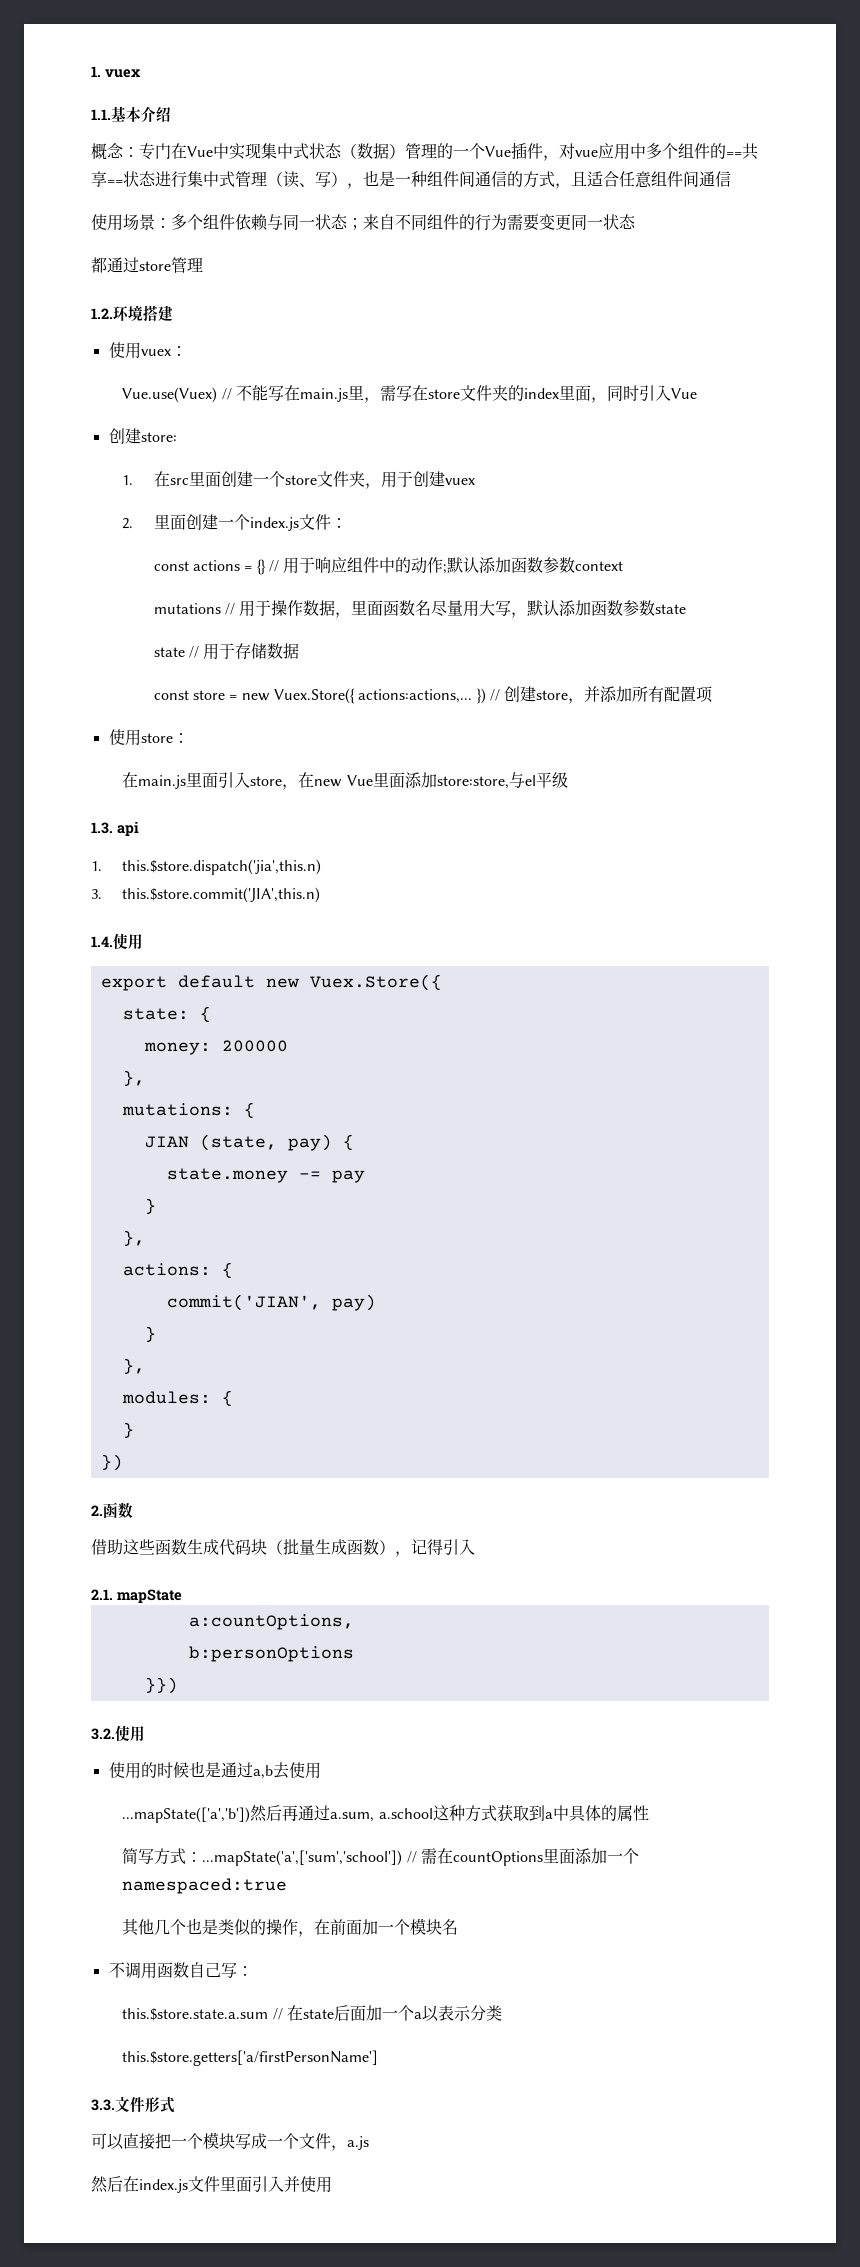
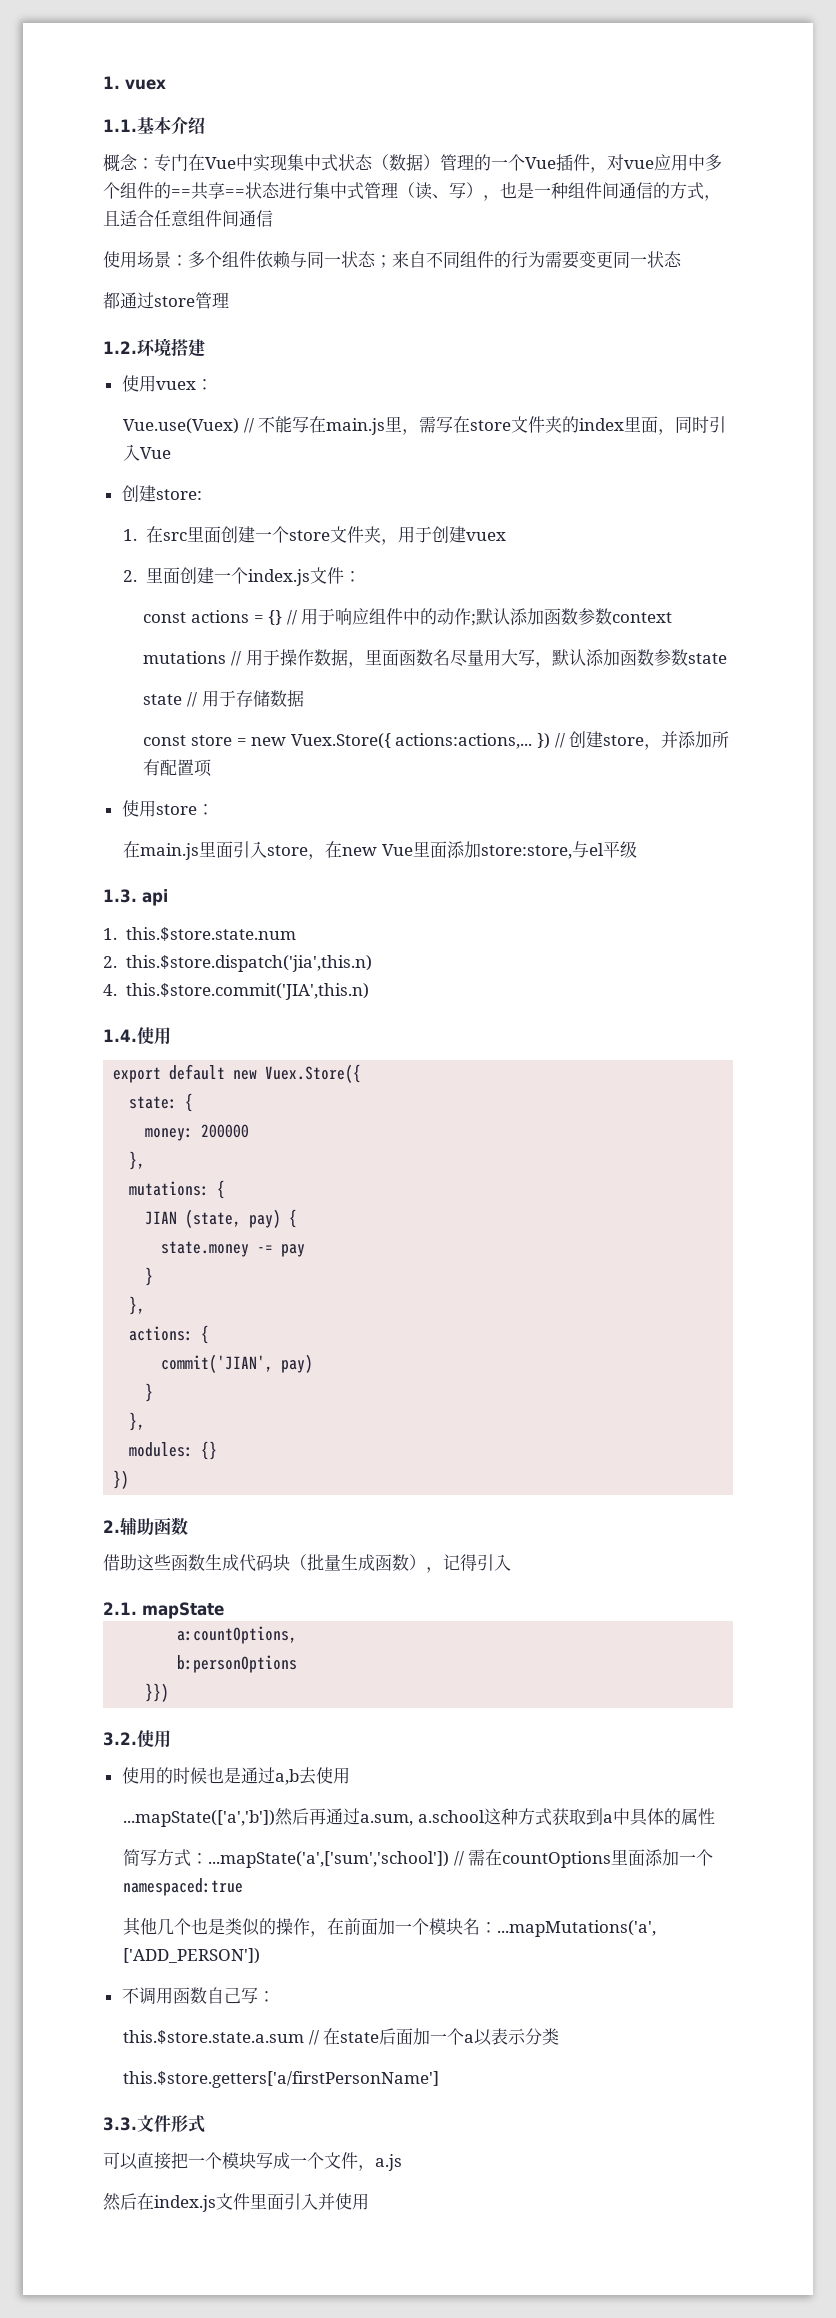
(102, 866) none -> [125,927,296,941] [103,956,117,968] this.$store.state.num // 2.
[91,889,102,899] 3. -> [103,984,117,996] 4.
[221,1390,233,1406] [122,1422,134,1438] { // } -> [201,1441,218,1460] {}
(103, 1510) none -> [120,1517,154,1535] 辅助
(459, 1927) none -> [480,1920,657,1937] [123,1948,261,1964] ：...mapMutations('a', ['ADD_PERSON'])

